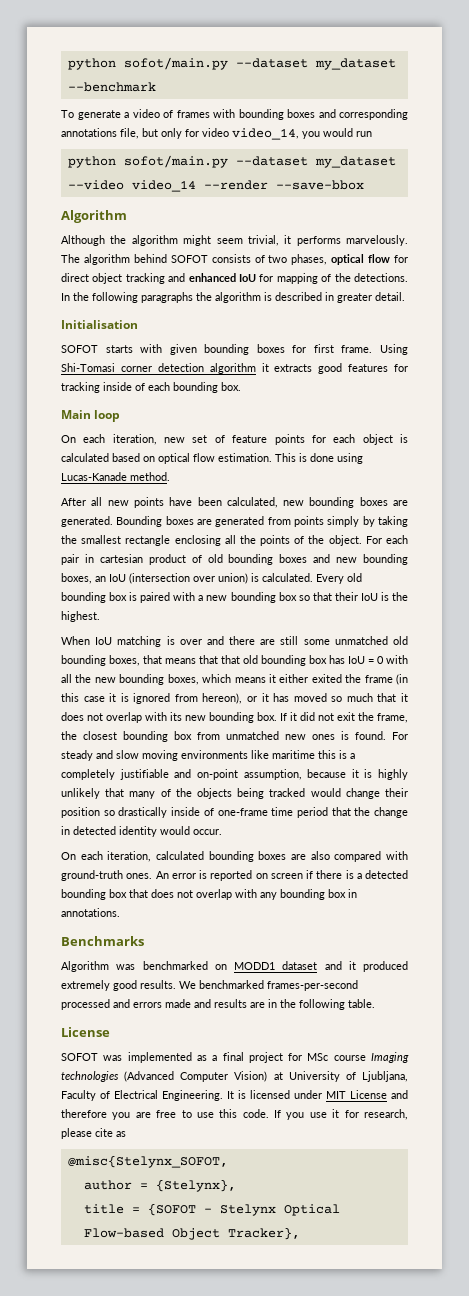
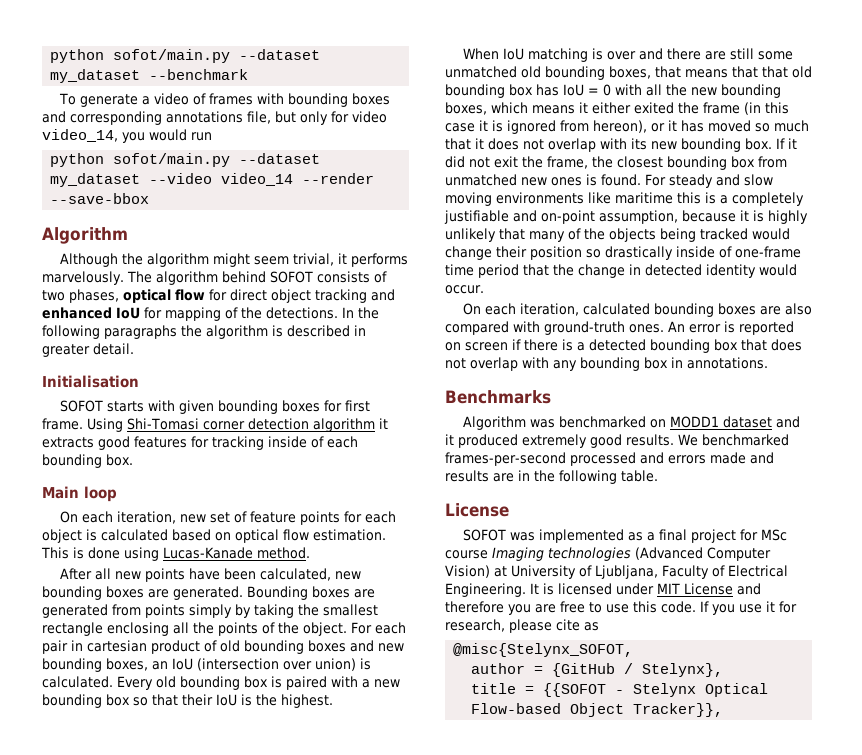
[155,1179,236,1192] {Stelynx}, -> [552,663,724,677] {GitHub / Stelynx},
[147,1203,196,1216] {SOFOT -> [543,683,607,697] {{SOFOT
[227,1227,300,1240] Tracker}, -> [633,703,724,717] Tracker}},

